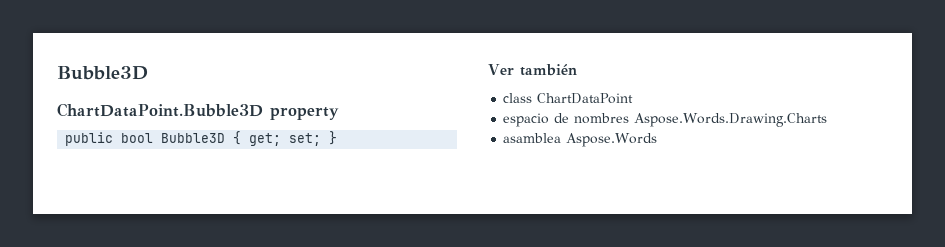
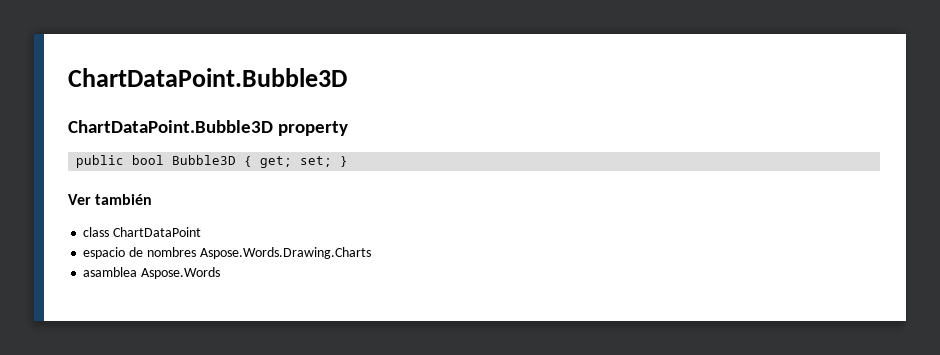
[57,66,148,80] Bubble3D -> [68,68,347,87] ChartDataPoint.Bubble3D

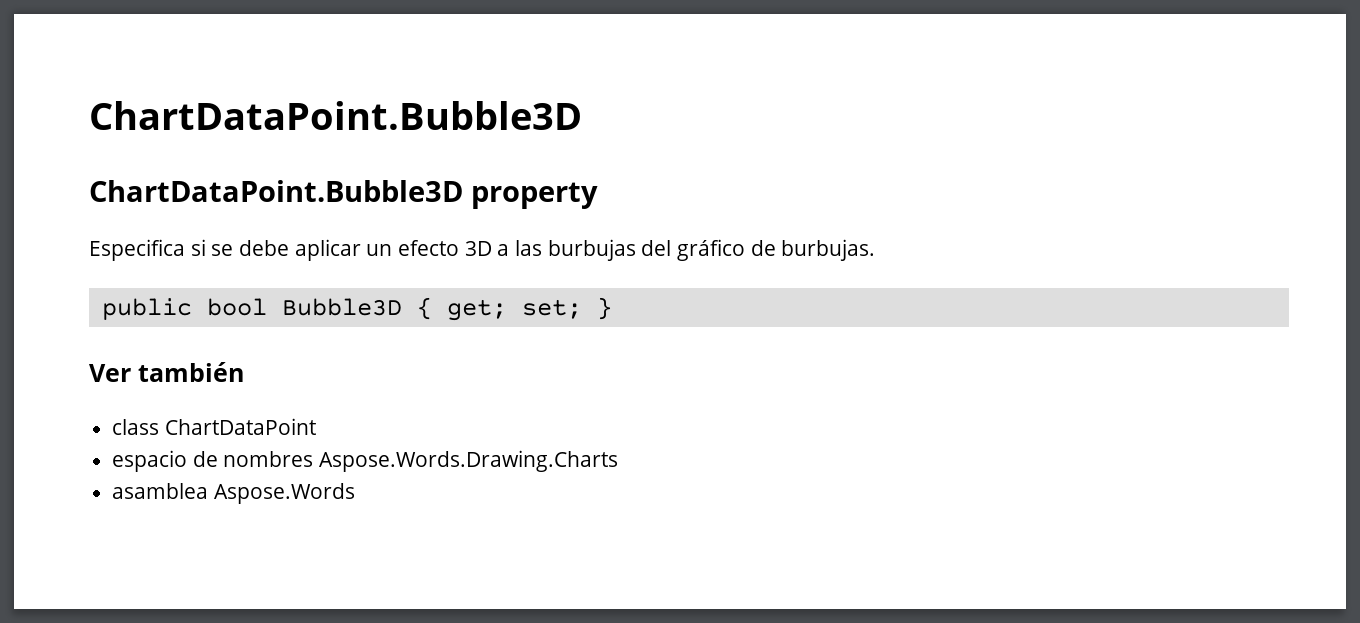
(349, 128) none -> [89,239,876,261] // Especifica si se debe aplicar un efecto 3D a las burbujas del gráfico de burbujas.

